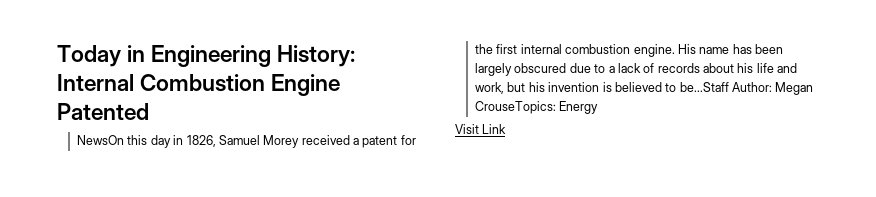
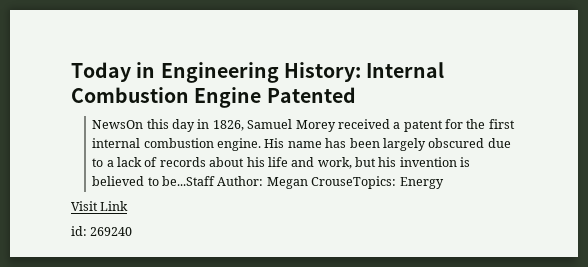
(507, 129) none -> [71,226,133,236] // id: 269240

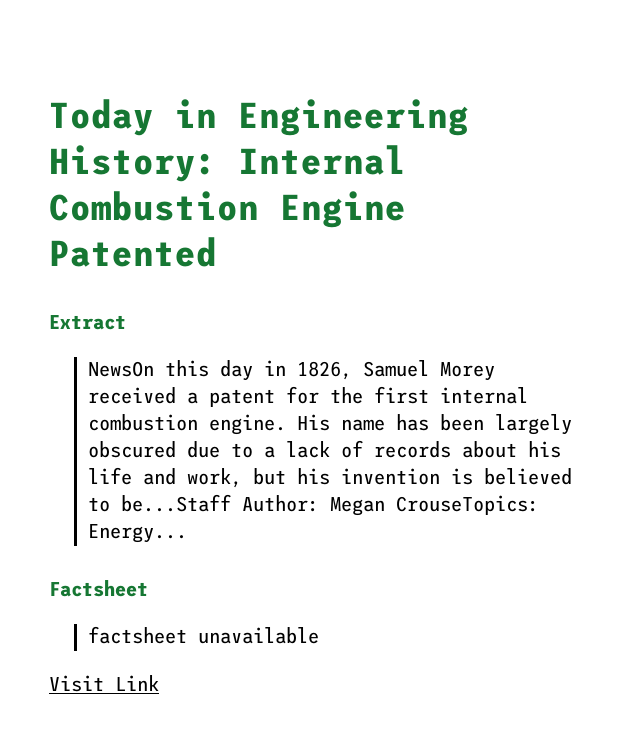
(356, 95) none -> [49,315,126,330] // Extract
[399,177,444,189] Energy -> [88,524,188,543] [49,580,148,597] [88,626,320,644] Energy... // Factsheet // factsheet unavailable
[71,226,133,236] // id: 269240 -> (159, 683) none

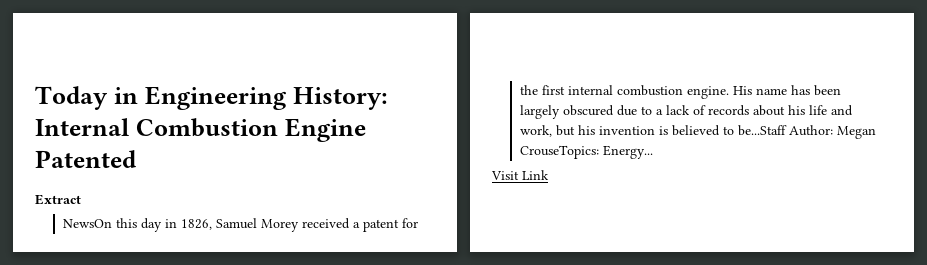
[49,580,148,597] [88,626,320,644] // Factsheet // factsheet unavailable -> (653, 152) none

